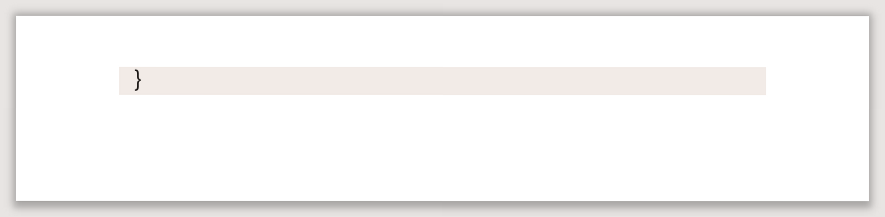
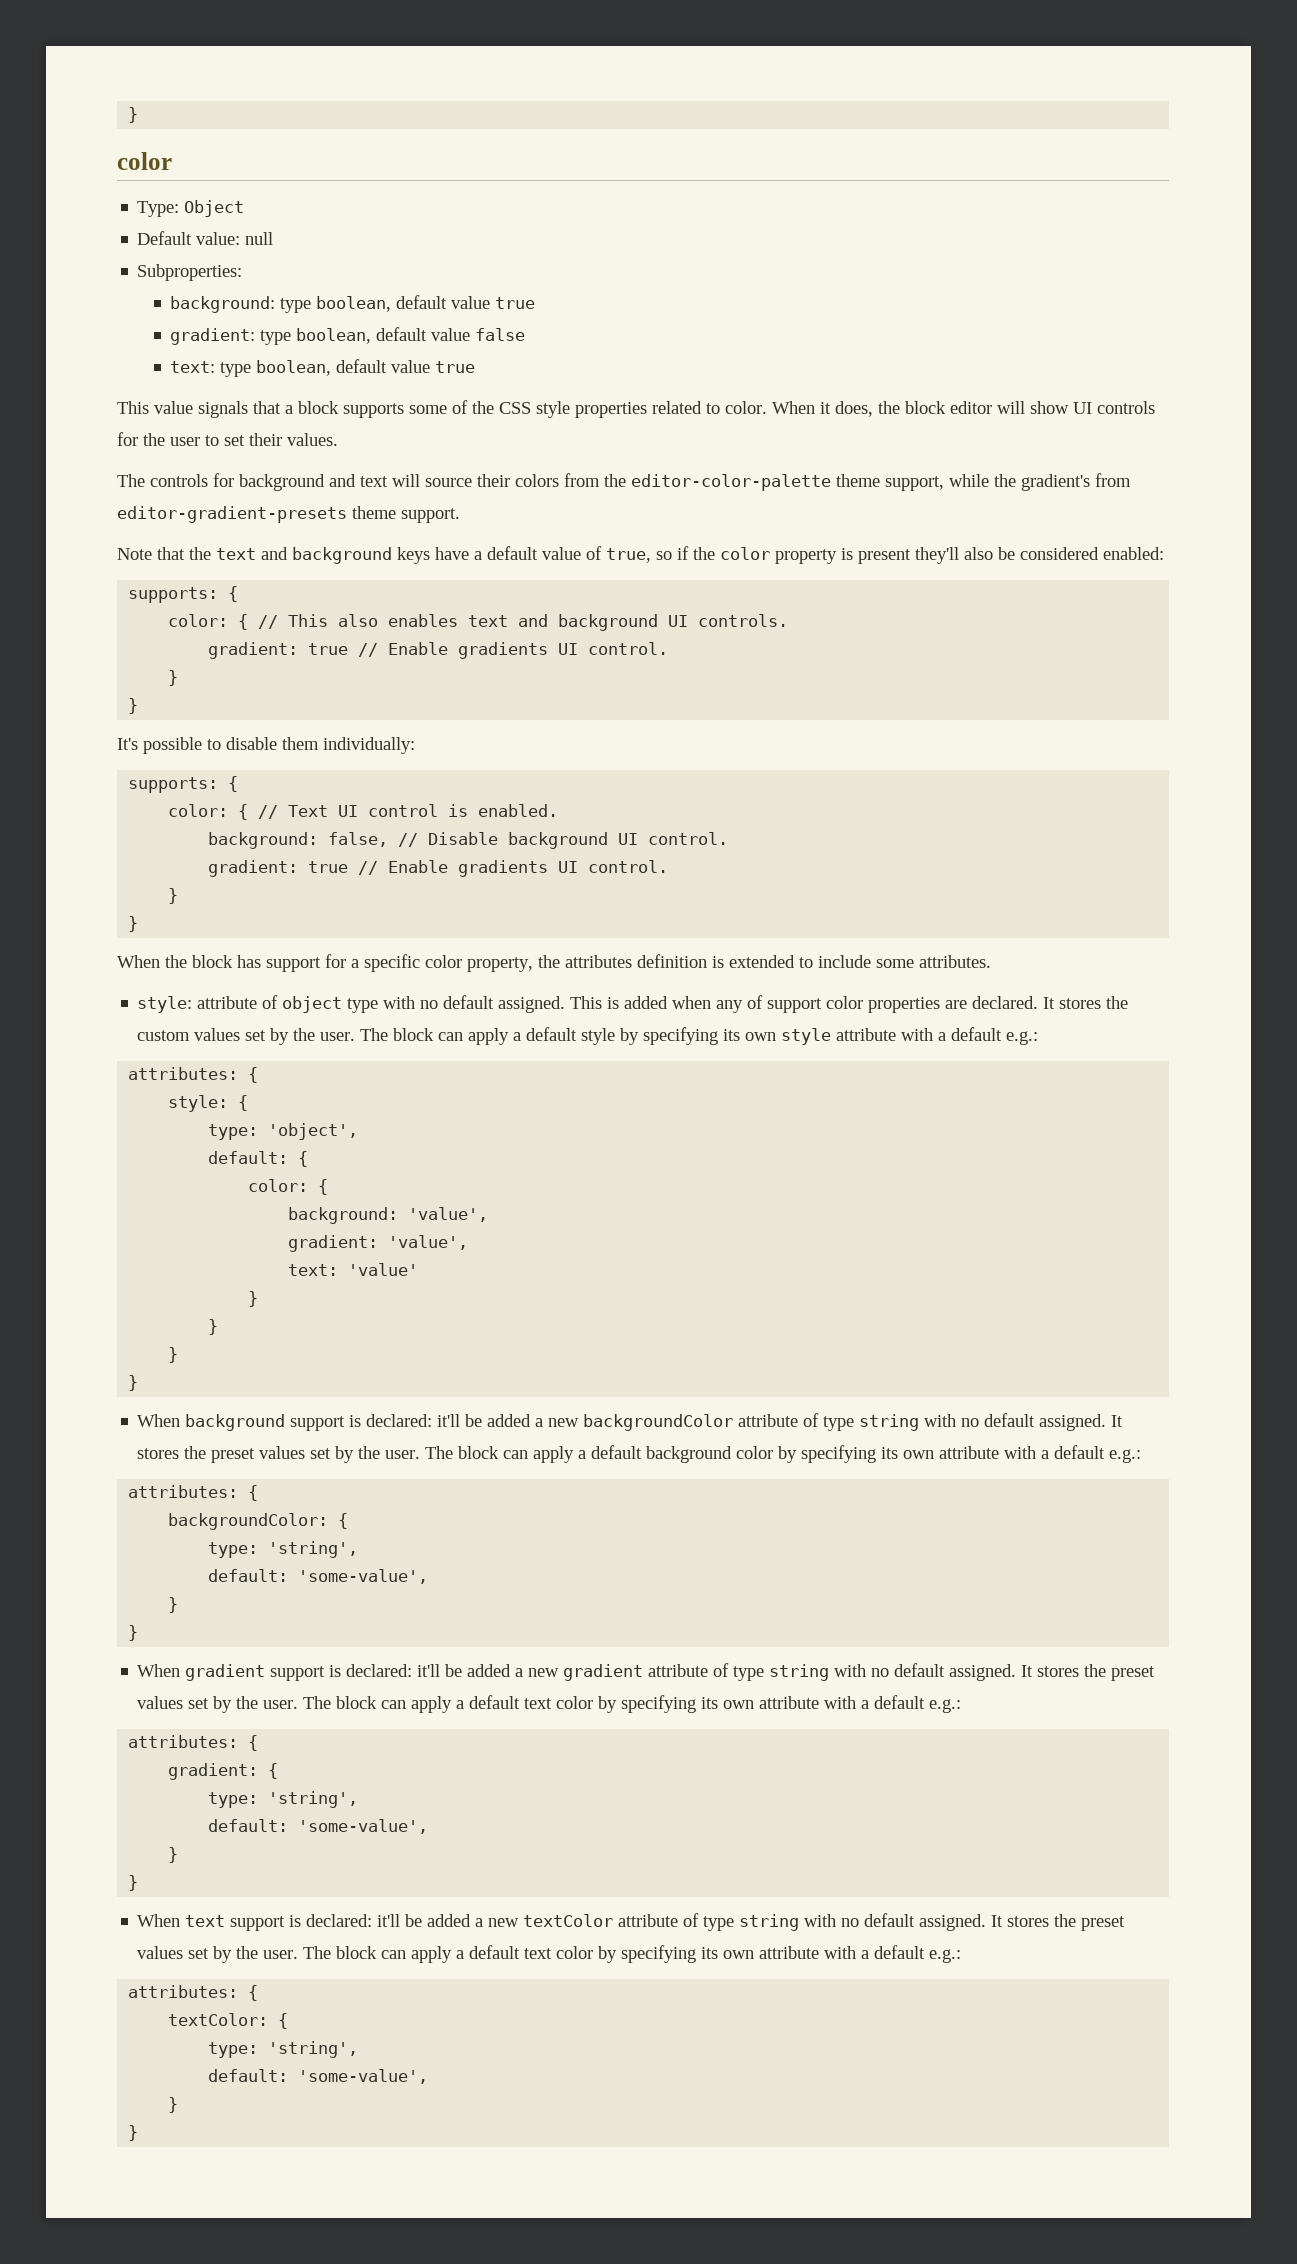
[132,68,144,91] } -> [128,107,139,123] [117,152,172,170] [137,200,245,217] [137,231,274,245] [137,264,243,281] [170,295,536,313] [170,327,526,345] [170,359,476,377] [117,400,1155,418] [117,432,338,446] [117,473,1131,491] [117,506,460,523] [117,546,1164,564] [128,586,239,603] [168,614,789,631] [208,642,669,659] [168,670,179,686] [128,698,139,714] [117,737,415,754] [128,776,239,793] [168,804,559,820] [208,832,729,849] [208,860,669,877] [168,888,179,904] [128,916,139,932] [117,954,991,972] [137,995,1129,1013] [137,1027,1039,1045] [128,1067,259,1083] [168,1095,249,1112] [208,1123,359,1140] [208,1151,309,1167] [248,1179,329,1195] [288,1207,489,1224] [288,1235,469,1252] [288,1263,419,1276] [248,1291,259,1307] [208,1319,219,1335] [168,1347,179,1363] [128,1375,139,1391] [137,1413,1124,1431] [137,1445,1142,1463] [128,1485,259,1501] [168,1513,349,1530] [208,1541,359,1558] [208,1569,429,1584] [168,1597,179,1613] [128,1625,139,1641] [137,1663,1156,1681] [137,1695,962,1713] [128,1735,259,1751] [168,1763,279,1780] [208,1791,359,1808] [208,1819,429,1834] [168,1847,179,1863] [128,1875,139,1891] [137,1913,1126,1931] [137,1945,962,1963] [128,1985,259,2001] [168,2013,289,2029] [208,2041,359,2058] [208,2069,429,2084] [168,2097,179,2113] [128,2125,139,2141] } // color // Type: Object // Default value: null // Subproperties: // background: type boolean, default value true // gradient: type boolean, default value false // text: type boolean, default value true // This value signals that a block supports some of the CSS style properties related to color. When it does, the block editor will show UI controls for the user to set their values. // The controls for background and text will source their colors from the editor-color-palette theme support, while the gradient's from editor-gradient-presets theme support. // Note that the text and background keys have a default value of true, so if the color property is present they'll also be considered enabled: // supports: { // color: { // This also enables text and background UI controls. // gradient: true // Enable gradients UI control. // } // } // It's possible to disable them individually: // supports: { // color: { // Text UI control is enabled. // background: false, // Disable background UI control. // gradient: true // Enable gradients UI control. // } // } // When the block has support for a specific color property, the attributes definition is extended to include some attributes. // style: attribute of object type with no default assigned. This is added when any of support color properties are declared. It stores the custom values set by the user. The block can apply a default style by specifying its own style attribute with a default e.g.: // attributes: { // style: { // type: 'object', // default: { // color: { // background: 'value', // gradient: 'value', // text: 'value' // } // } // } // } // When background support is declared: it'll be added a new backgroundColor attribute of type string with no default assigned. It stores the preset values set by the user. The block can apply a default background color by specifying its own attribute with a default e.g.: // attributes: { // backgroundColor: { // type: 'string', // default: 'some-value', // } // } // When gradient support is declared: it'll be added a new gradient attribute of type string with no default assigned. It stores the preset values set by the user. The block can apply a default text color by specifying its own attribute with a default e.g.: // attributes: { // gradient: { // type: 'string', // default: 'some-value', // } // } // When text support is declared: it'll be added a new textColor attribute of type string with no default assigned. It stores the preset values set by the user. The block can apply a default text color by specifying its own attribute with a default e.g.: // attributes: { // textColor: { // type: 'string', // default: 'some-value', // } // }

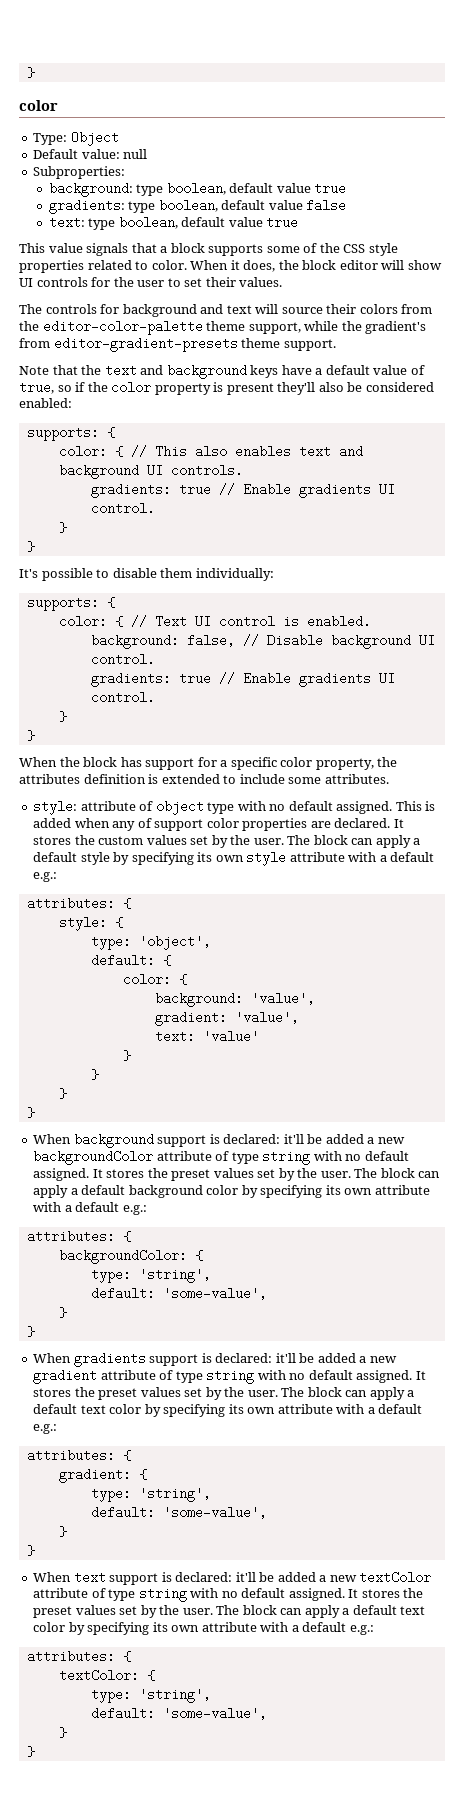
[170,328,256,345] gradient: -> [48,199,125,214] gradients:
[208,642,299,659] gradient: -> [90,483,171,498] gradients:
[208,860,299,877] gradient: -> [90,672,171,687] gradients:
[185,1664,266,1681] gradient -> [73,1352,146,1367] gradients

